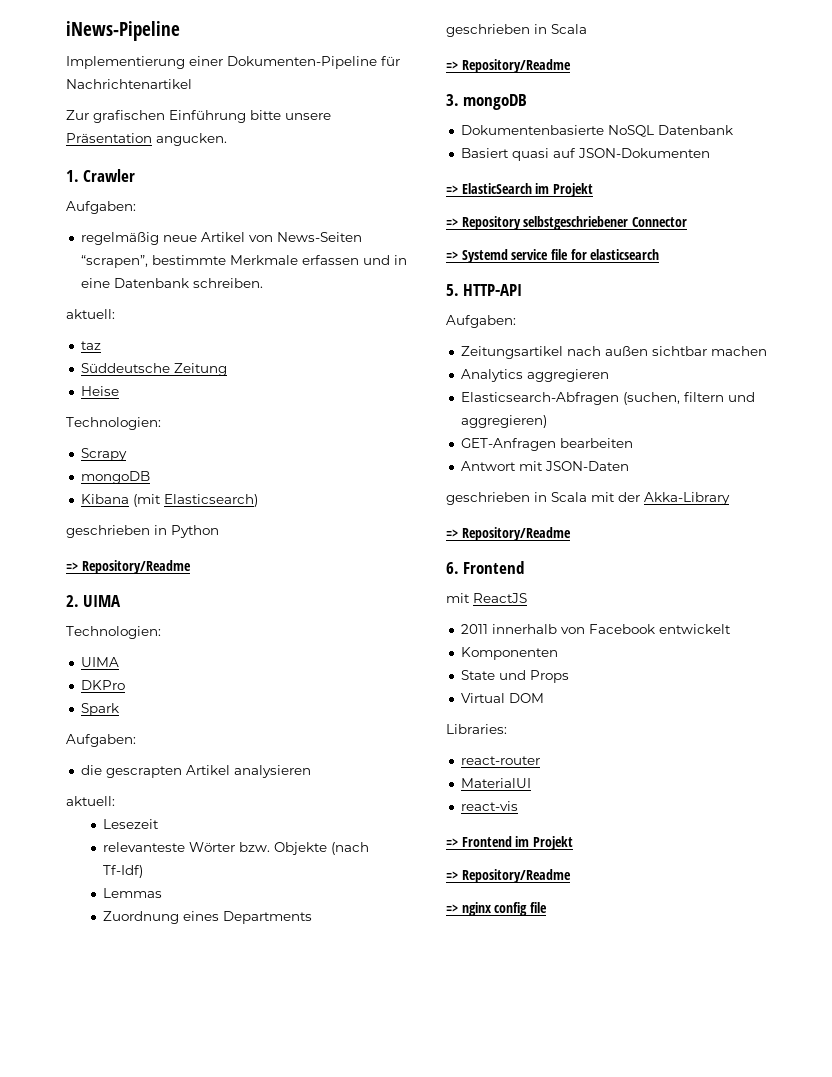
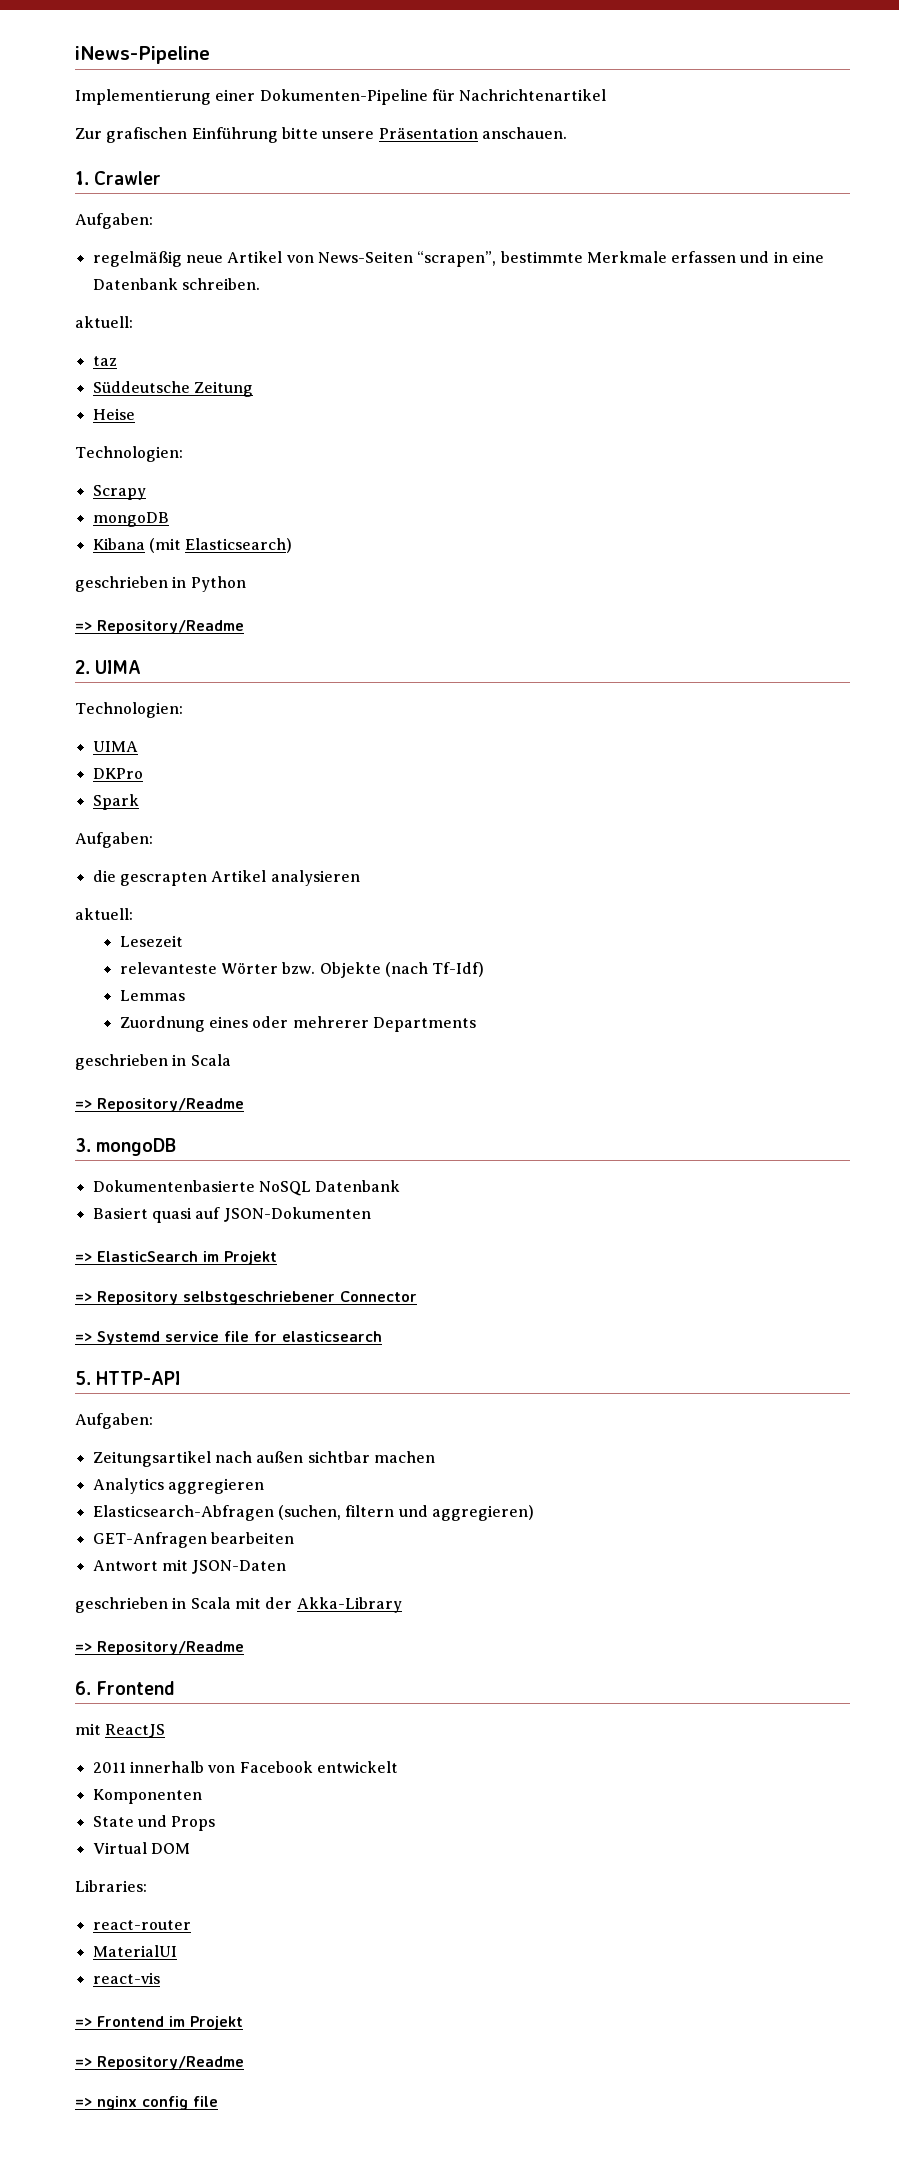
[156,133,227,146] angucken. -> [481,127,567,139] anschauen.
(220, 916) none -> [252,1016,369,1028] oder mehrerer

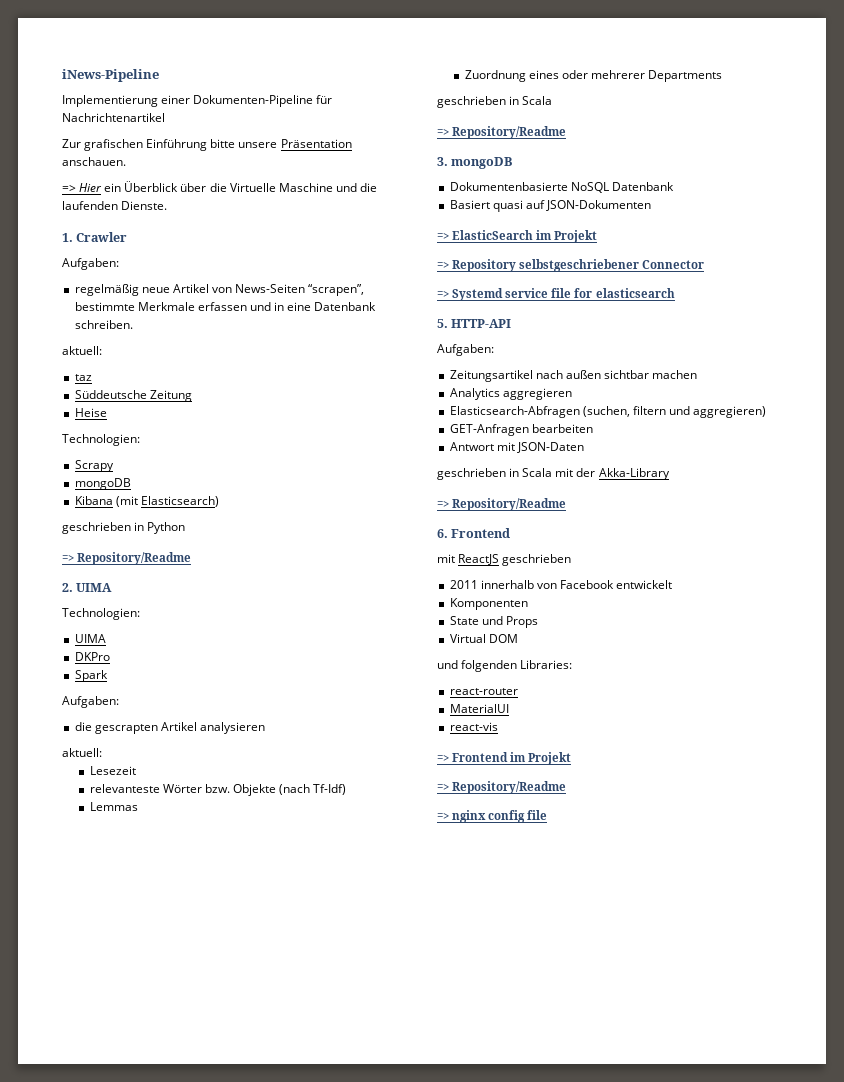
(567, 133) none -> [62,181,377,192] [62,201,168,210] // => Hier ein Überblick über die Virtuelle Maschine und die laufenden Dienste.
(166, 1731) none -> [502,554,572,566] geschrieben
(190, 1848) none -> [437,660,518,672] und folgenden

